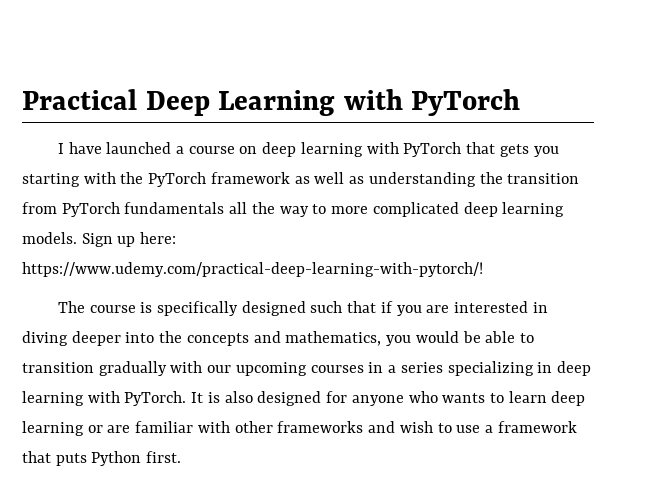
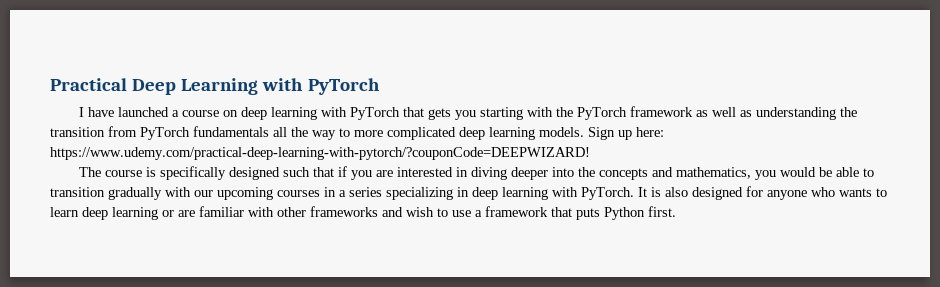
[22,262,483,277] https://www.udemy.com/practical-deep-learning-with-pytorch/! -> [50,147,590,160] https://www.udemy.com/practical-deep-learning-with-pytorch/?couponCode=DEEPWIZARD!

